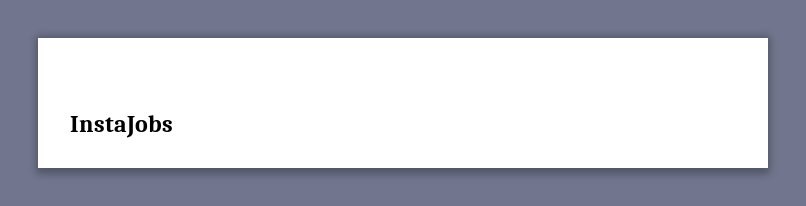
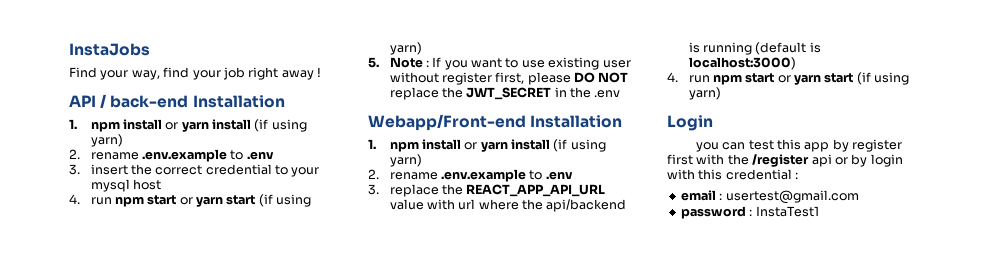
(173, 126) none -> [69,67,321,80] [69,94,285,108] [69,119,307,132] [90,134,123,147] [69,149,274,162] [69,164,320,177] [90,179,161,192] [69,194,312,207] [389,42,422,55] [368,57,631,70] [389,72,629,85] [389,87,621,100] [368,114,623,131] [368,139,606,152] [389,154,422,167] [368,169,573,182] [368,184,606,197] [389,199,627,212] [688,42,821,55] [688,57,796,70] [667,72,910,85] [688,87,721,100] [667,115,713,131] [695,139,903,152] [667,154,903,167] [667,169,799,180] [680,190,859,204] [680,206,819,219] // Find your way, find your job right away ! // API / back-end Installation // 1. npm install or yarn install (if using yarn) // 2. rename .env.example to .env // 3. insert the correct credential to your mysql host // 4. run npm start or yarn start (if using yarn) // 5. Note : If you want to use existing user without register first, please DO NOT replace the JWT_SECRET in the .env // Webapp/Front-end Installation // 1. npm install or yarn install (if using yarn) // 2. rename .env.example to .env // 3. replace the REACT_APP_API_URL value with url where the api/backend is running (default is localhost:3000) // 4. run npm start or yarn start (if using yarn) // Login // you can test this app by register first with the /register api or by login with this credential : // email : usertest@gmail.com // password : InstaTest1

